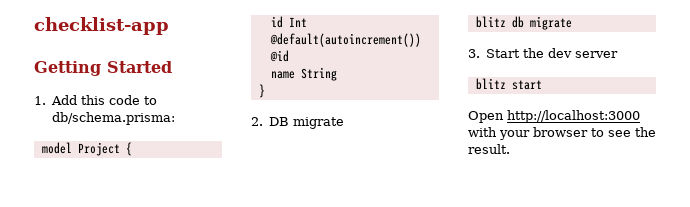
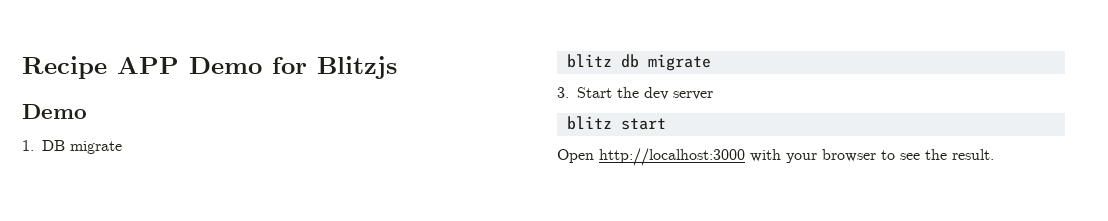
[34,17,169,35] [34,61,172,76] [34,95,158,105] [52,112,176,125] [41,142,132,156] [270,16,307,28] [269,33,421,47] [269,50,289,62] [270,67,337,81] [258,84,265,98] [251,117,263,126] checklist-app // Getting Started // 1. Add this code to db/schema.prisma: // model Project { // id Int @default(autoincrement()) @id // name String // } // 2. -> [22,56,397,79] [22,104,87,119] [22,140,34,151] Recipe APP Demo for Blitzjs // Demo // 1.

